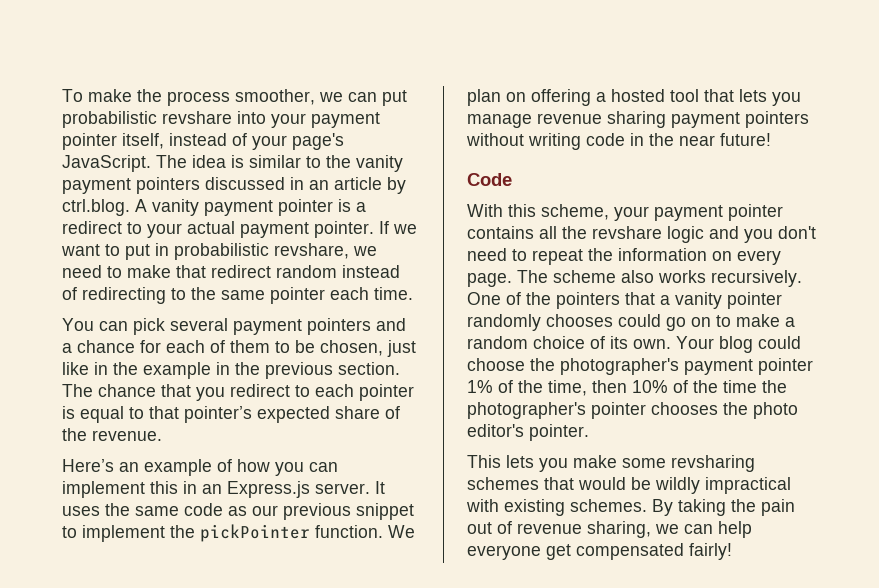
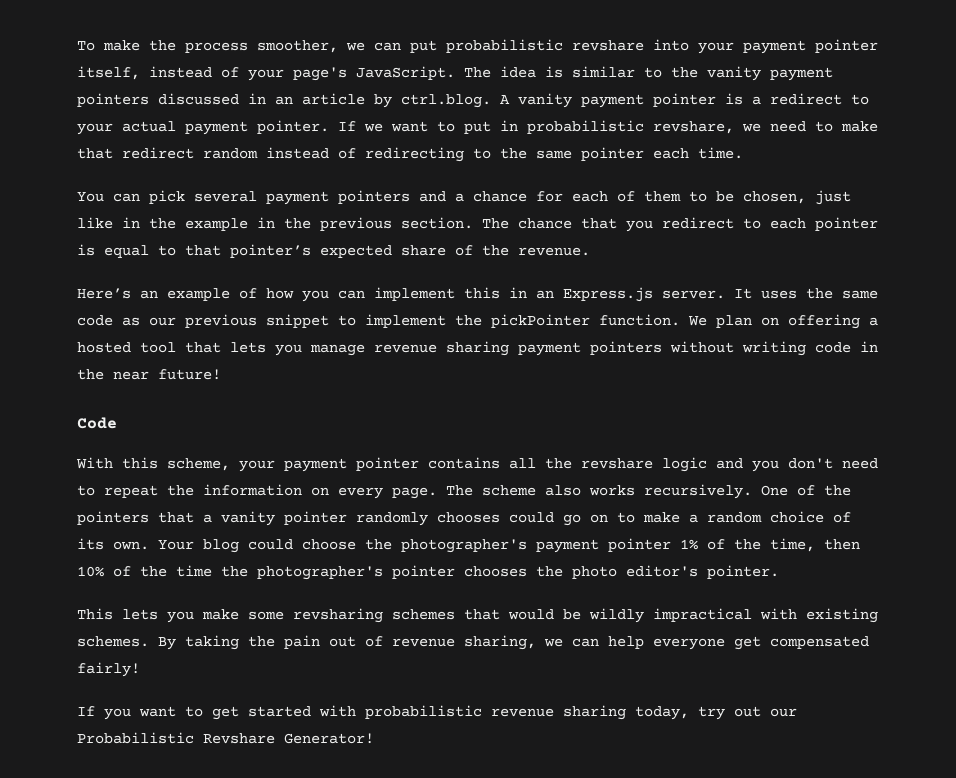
(732, 551) none -> [77,705,797,720] [77,732,374,744] // If you want to get started with probabilistic revenue sharing today, try out our Probabilistic Revshare Generator!

